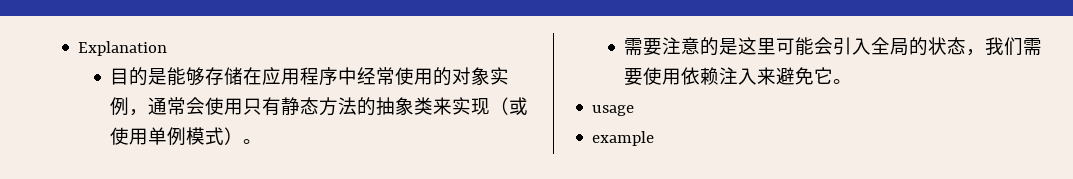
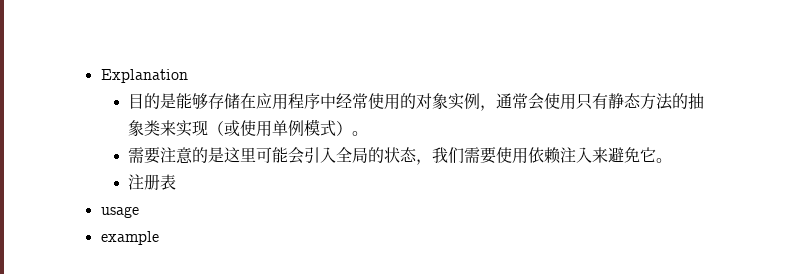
(853, 81) none -> [128,174,177,190] // 注册表

